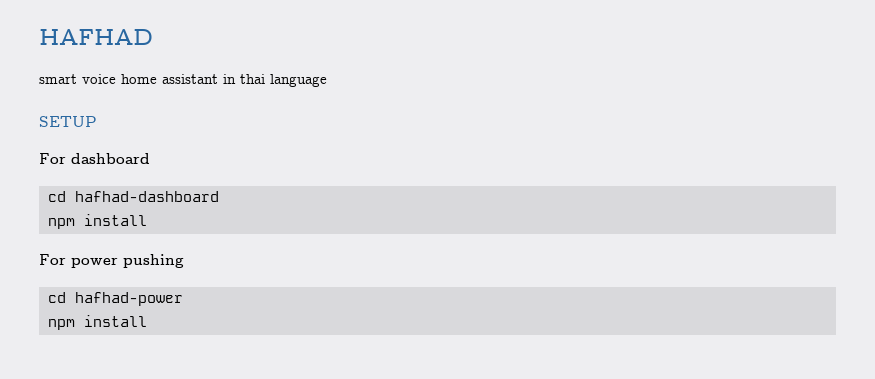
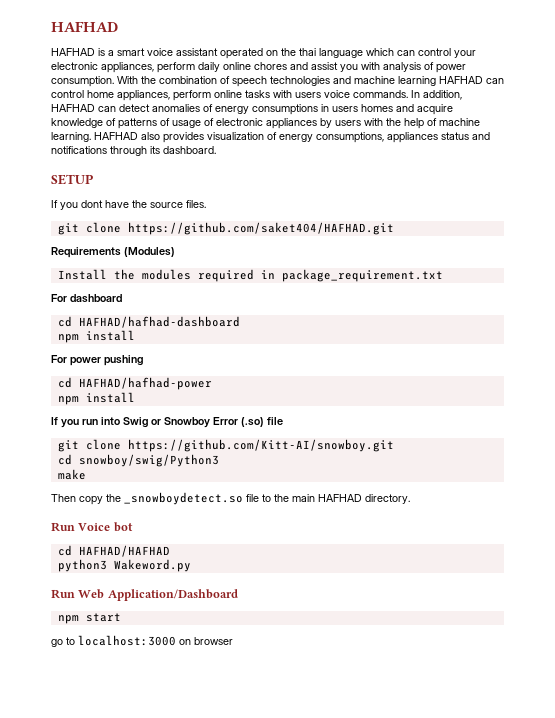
[39,74,327,87] [39,116,97,127] smart voice home assistant in thai language // SETUP -> [51,48,476,59] [51,62,466,73] [51,76,504,87] [51,90,462,101] [51,104,453,115] [51,118,480,129] [51,132,490,143] [51,146,216,156] [51,174,93,185] [51,200,206,210] [57,222,394,235] [51,247,175,258] [57,269,443,282] HAFHAD is a smart voice assistant operated on the thai language which can control your electronic appliances, perform daily online chores and assist you with analysis of power consumption. With the combination of speech technologies and machine learning HAFHAD can control home appliances, perform online tasks with users voice commands. In addition, HAFHAD can detect anomalies of energy consumptions in users homes and acquire knowledge of patterns of usage of electronic appliances by users with the help of machine learning. HAFHAD also provides visualization of energy consumptions, appliances status and notifications through its dashboard. // SETUP // If you dont have the source files. // git clone https://github.com/saket404/HAFHAD.git // Requirements (Modules) // Install the modules required in package_requirement.txt
[74,191,219,202] hafhad-dashboard -> [78,316,240,328] HAFHAD/hafhad-dashboard
[74,292,183,306] [47,315,147,330] hafhad-power // npm install -> [78,377,212,390] [57,392,135,405] [51,417,283,428] [57,439,394,452] [57,454,219,467] [57,469,86,480] [51,492,410,505] [51,522,133,532] [57,545,170,557] [57,559,191,572] [51,589,238,601] [57,613,121,624] [51,635,233,647] HAFHAD/hafhad-power // npm install // If you run into Swig or Snowboy Error (.so) file // git clone https://github.com/Kitt-AI/snowboy.git // cd snowboy/swig/Python3 // make // Then copy the _snowboydetect.so file to the main HAFHAD directory. // Run Voice bot // cd HAFHAD/HAFHAD // python3 Wakeword.py // Run Web Application/Dashboard // npm start // go to localhost:3000 on browser

